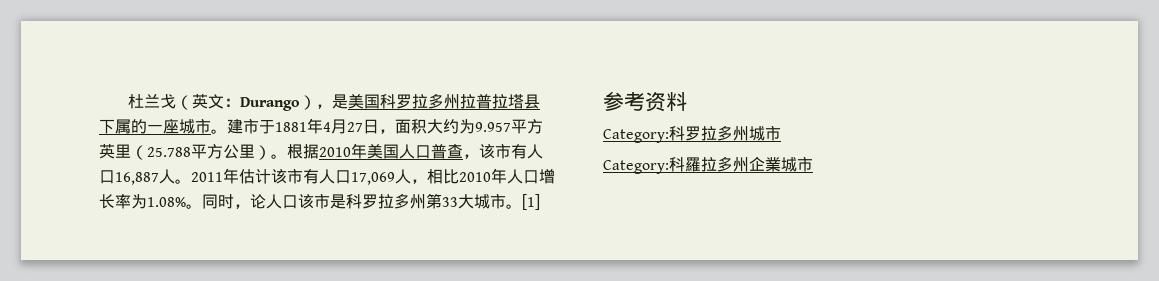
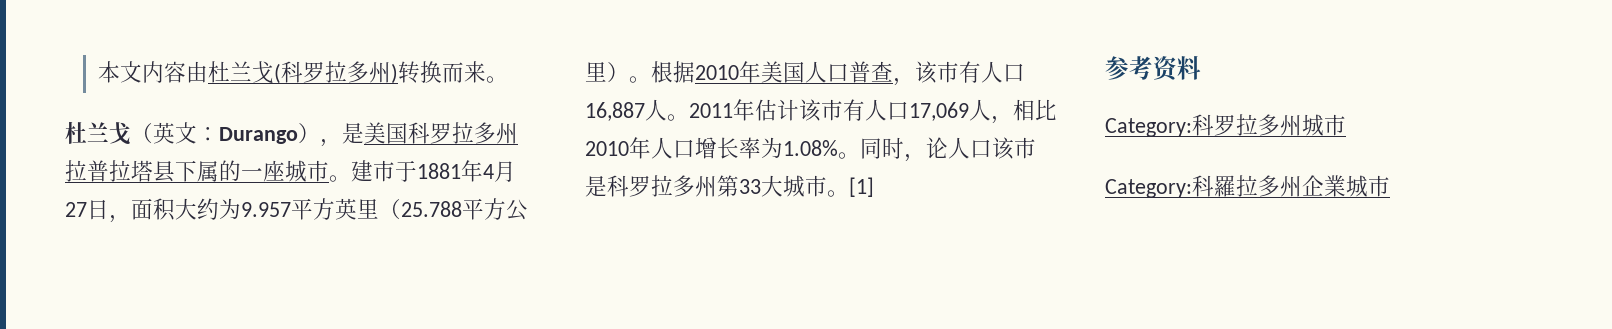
(128, 101) none -> [97,61,508,84] 本文内容由杜兰戈(科罗拉多州)转换而来。 //

